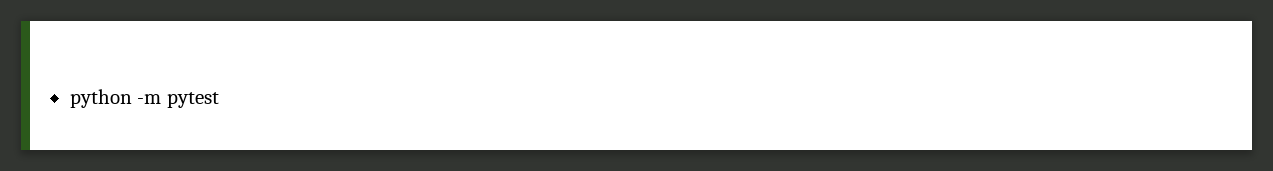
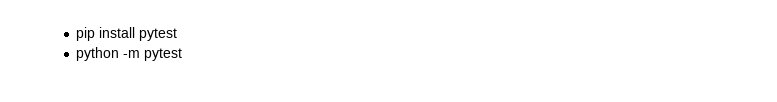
(69, 98) none -> [76,27,178,41] pip install pytest //

